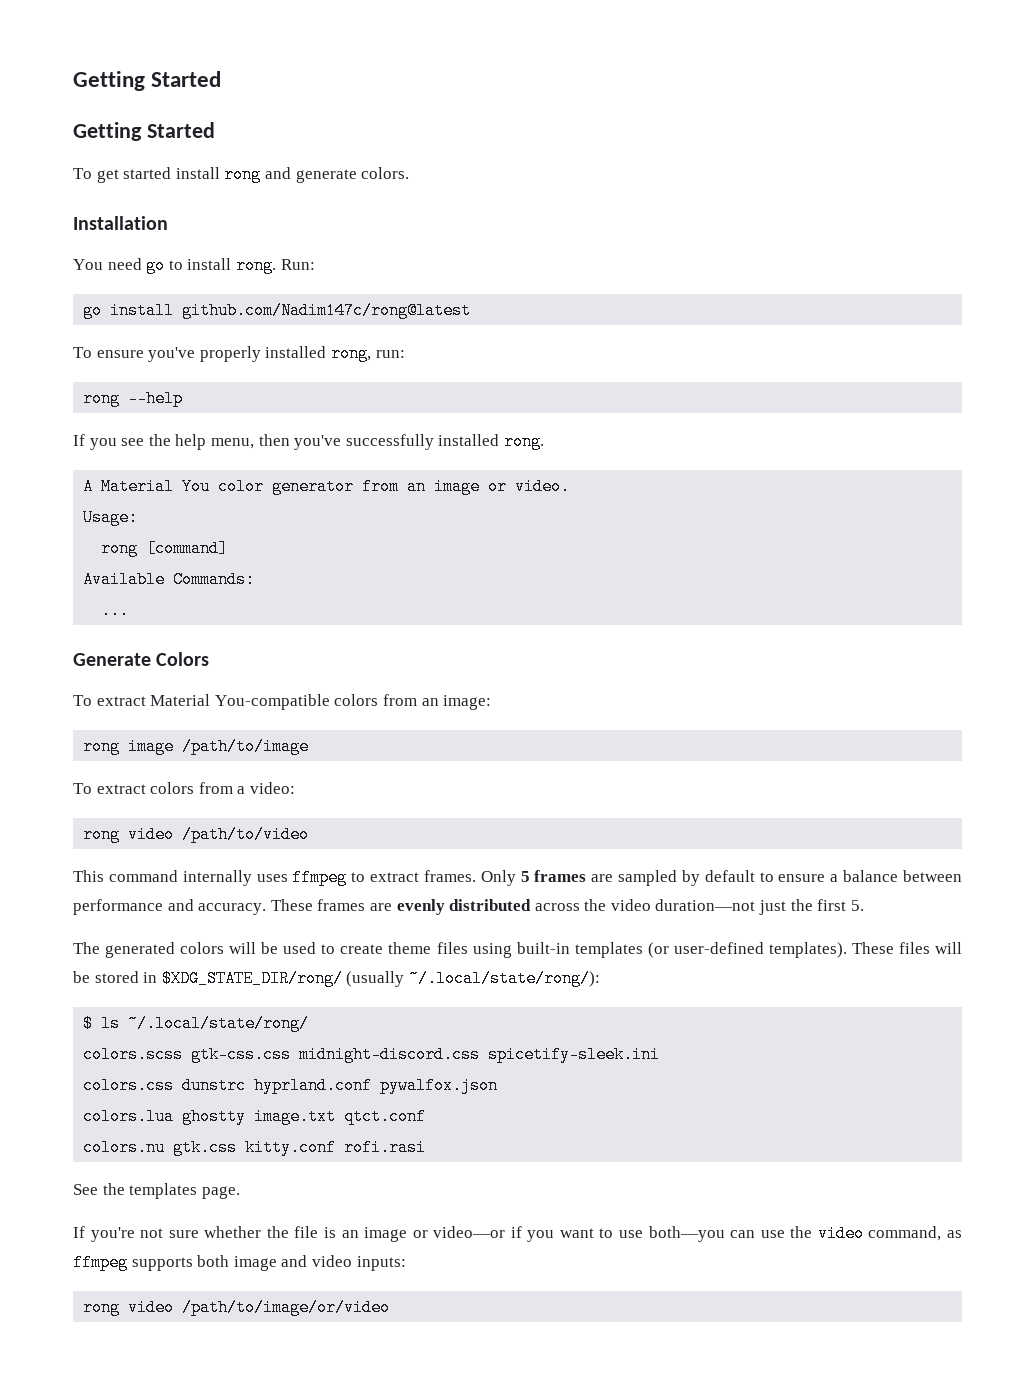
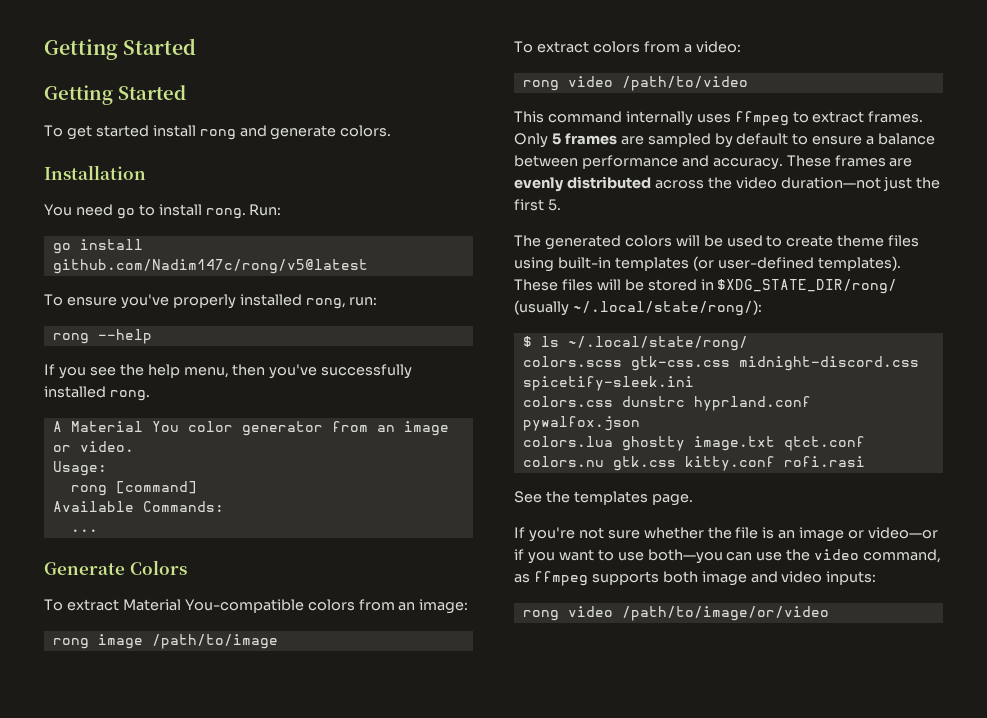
[182,302,472,319] github.com/Nadim147c/rong@latest -> [52,259,368,274] github.com/Nadim147c/rong/v5@latest

